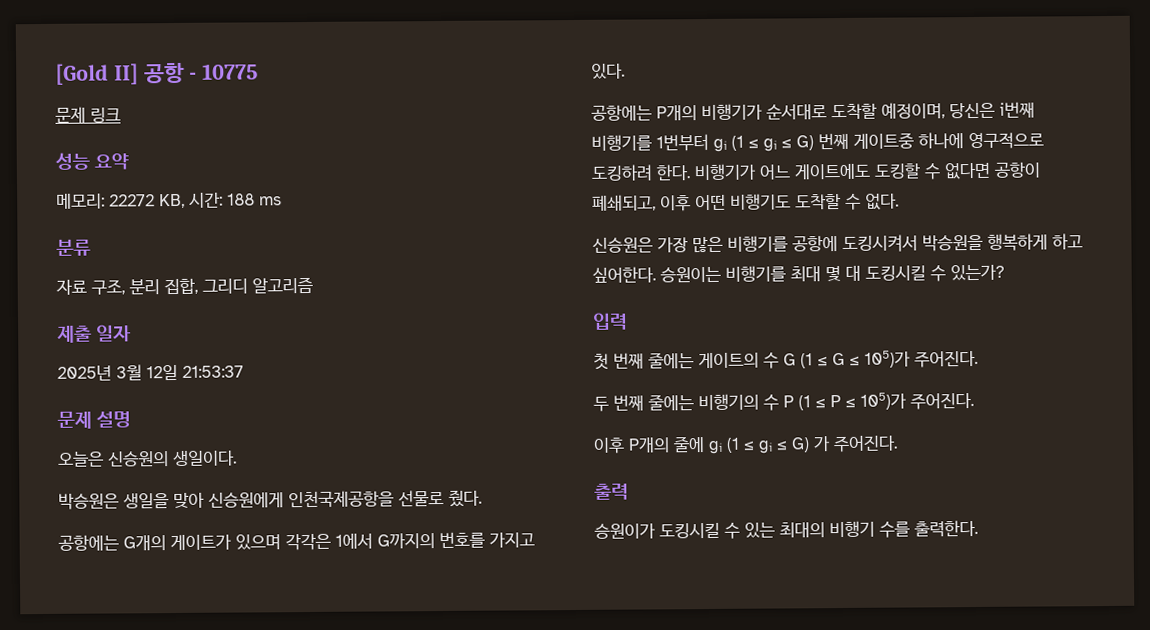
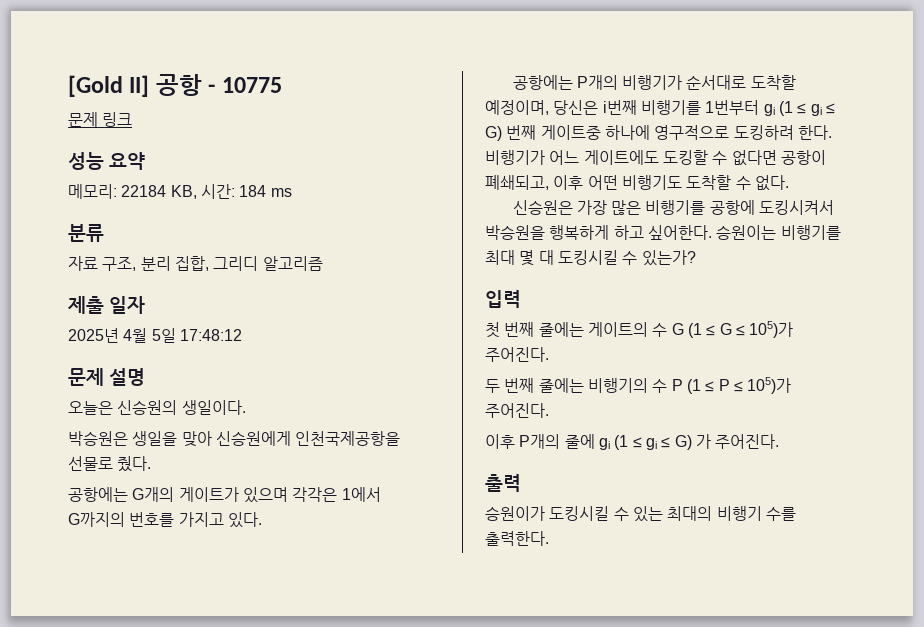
[109,194,155,207] 22272 -> [121,185,167,197] 22184
[227,193,255,206] 188 -> [239,185,267,197] 184
[116,364,244,381] 3월 12일 21:53:37 -> [123,328,242,343] 4월 5일 17:48:12

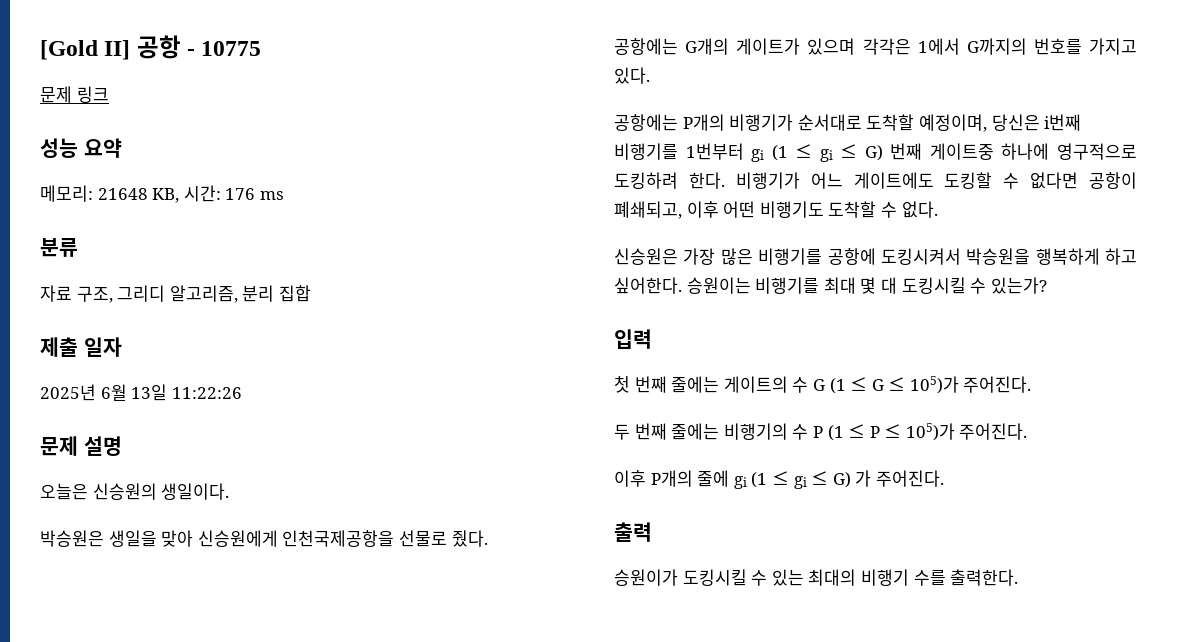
[121,185,167,197] 22184 -> [97,188,148,200] 21648
[239,185,267,197] 184 -> [225,188,256,200] 176
[140,256,323,271] 분리 집합, 그리디 알고리즘 -> [117,285,311,303] 그리디 알고리즘, 분리 집합
[123,328,242,343] 4월 5일 17:48:12 -> [100,384,242,401] 6월 13일 11:22:26

